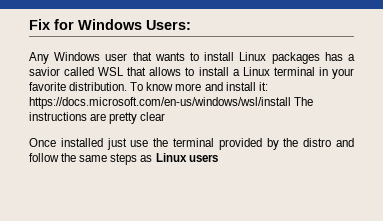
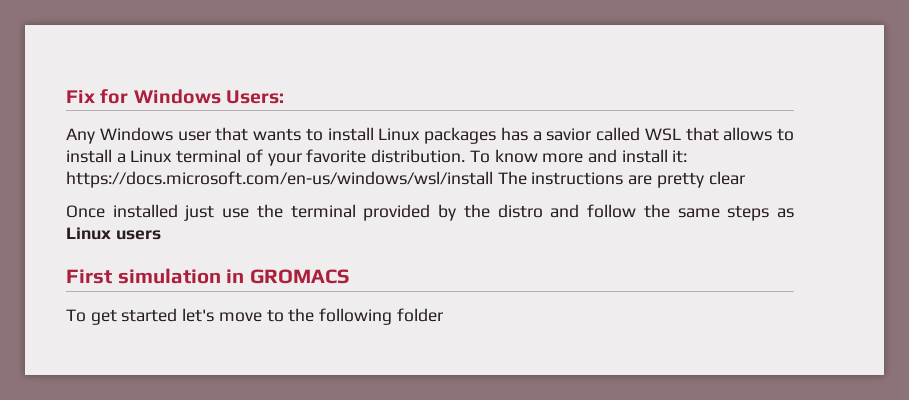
[318,67,328,76] in -> [245,149,263,163] of
(218, 158) none -> [66,268,349,284] [66,308,443,325] // First simulation in GROMACS // To get started let's move to the following folder

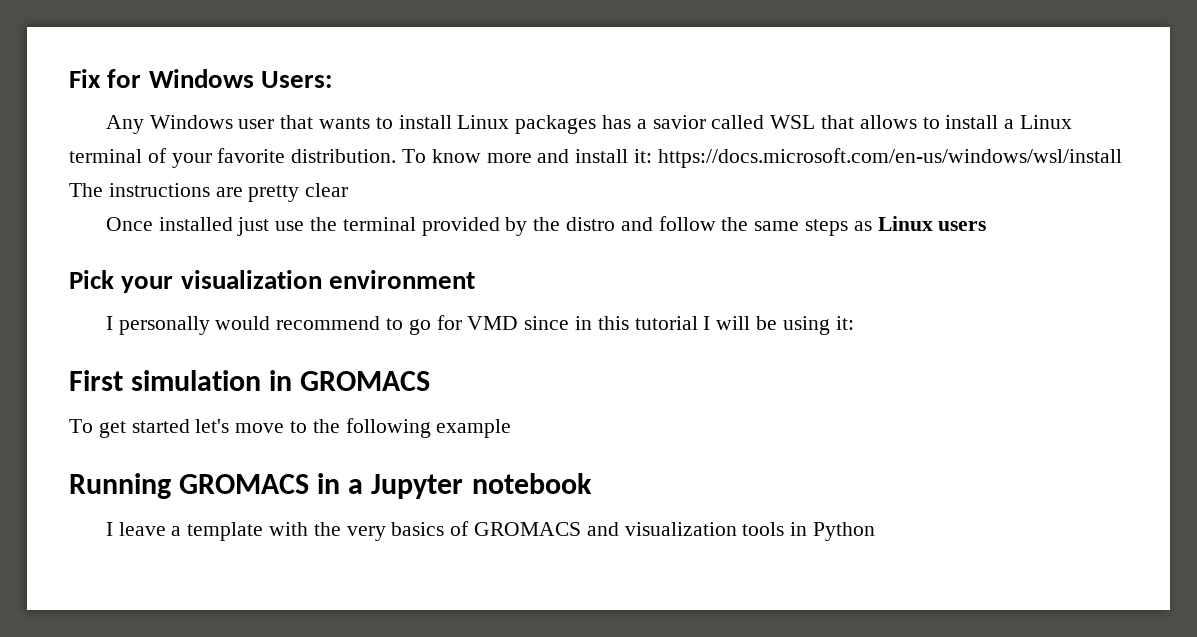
(161, 235) none -> [69,270,475,293] [105,315,854,335] // Pick your visualization environment // I personally would recommend to go for VMD since in this tutorial I will be using it:
[396,308,443,322] folder -> [436,419,512,438] [69,473,592,499] [105,521,876,541] example // Running GROMACS in a Jupyter notebook // I leave a template with the very basics of GROMACS and visualization tools in Python

